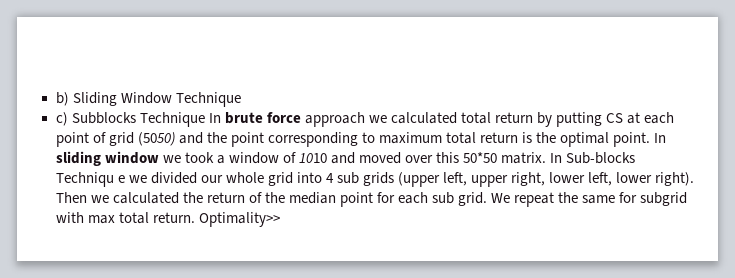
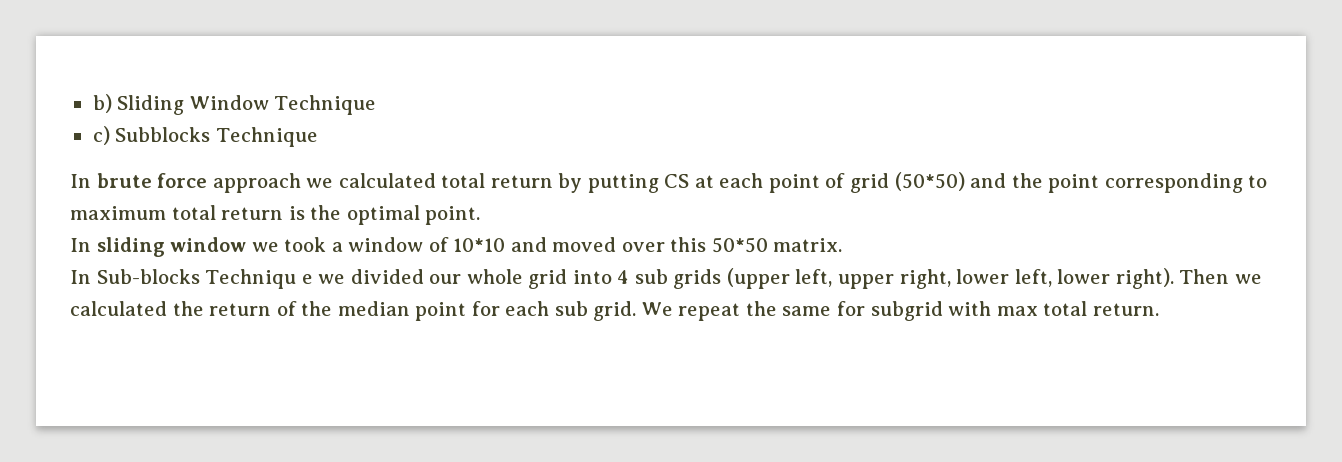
(205, 119) none -> (318, 137) //
[137,132,175,146] (5050) -> [894,172,965,191] (50*50)
(651, 139) none -> (481, 215) //
[298,153,327,163] 1010 -> [453,238,506,252] 10*10
(547, 158) none -> (843, 245) //
[198,212,280,227] Optimality>> -> (1159, 309) none

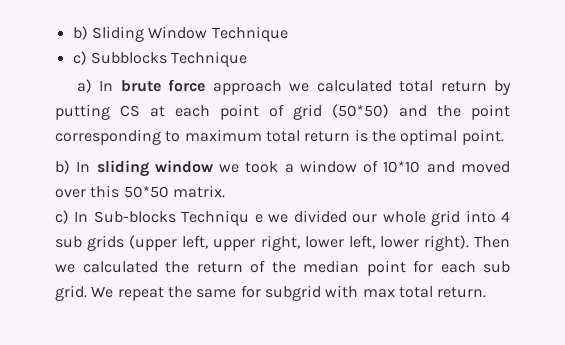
(318, 137) none -> [76,79,92,93] a)
(481, 215) none -> [55,160,70,174] b)
(843, 245) none -> [55,210,69,224] c)

